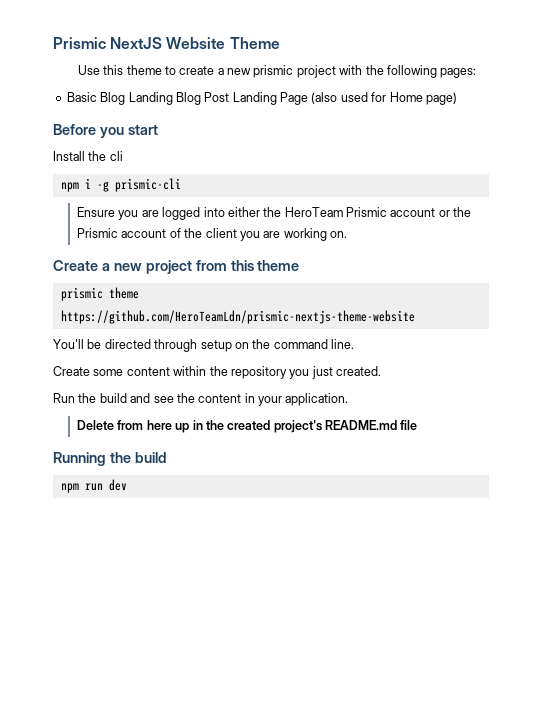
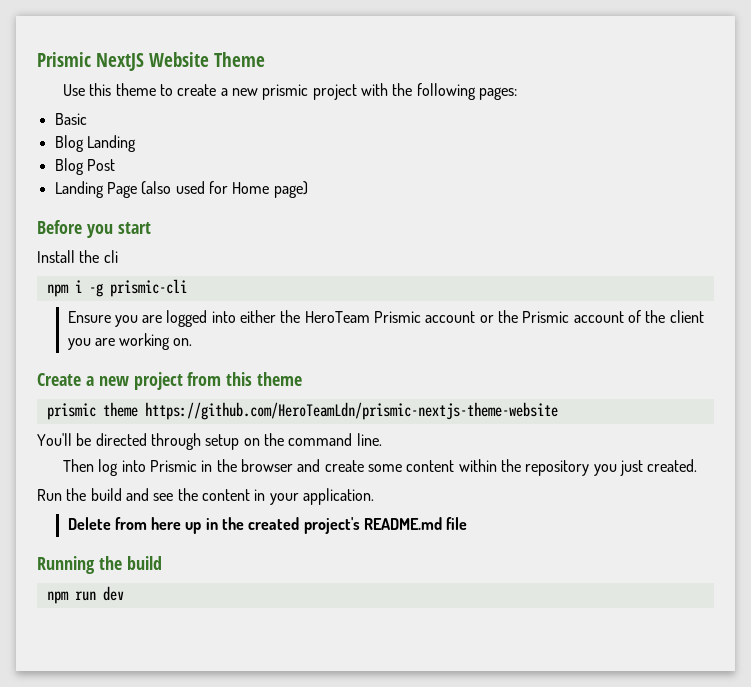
(97, 97) none -> (87, 119) //
(173, 98) none -> (136, 143) //
(230, 97) none -> (115, 165) //
[53,366,90,376] Create -> [63,459,364,476] Then log into Prismic in the browser and create

